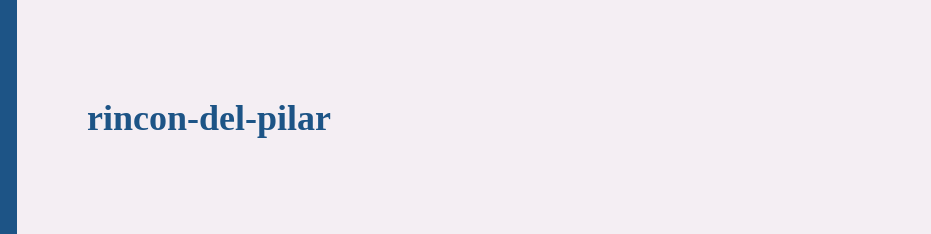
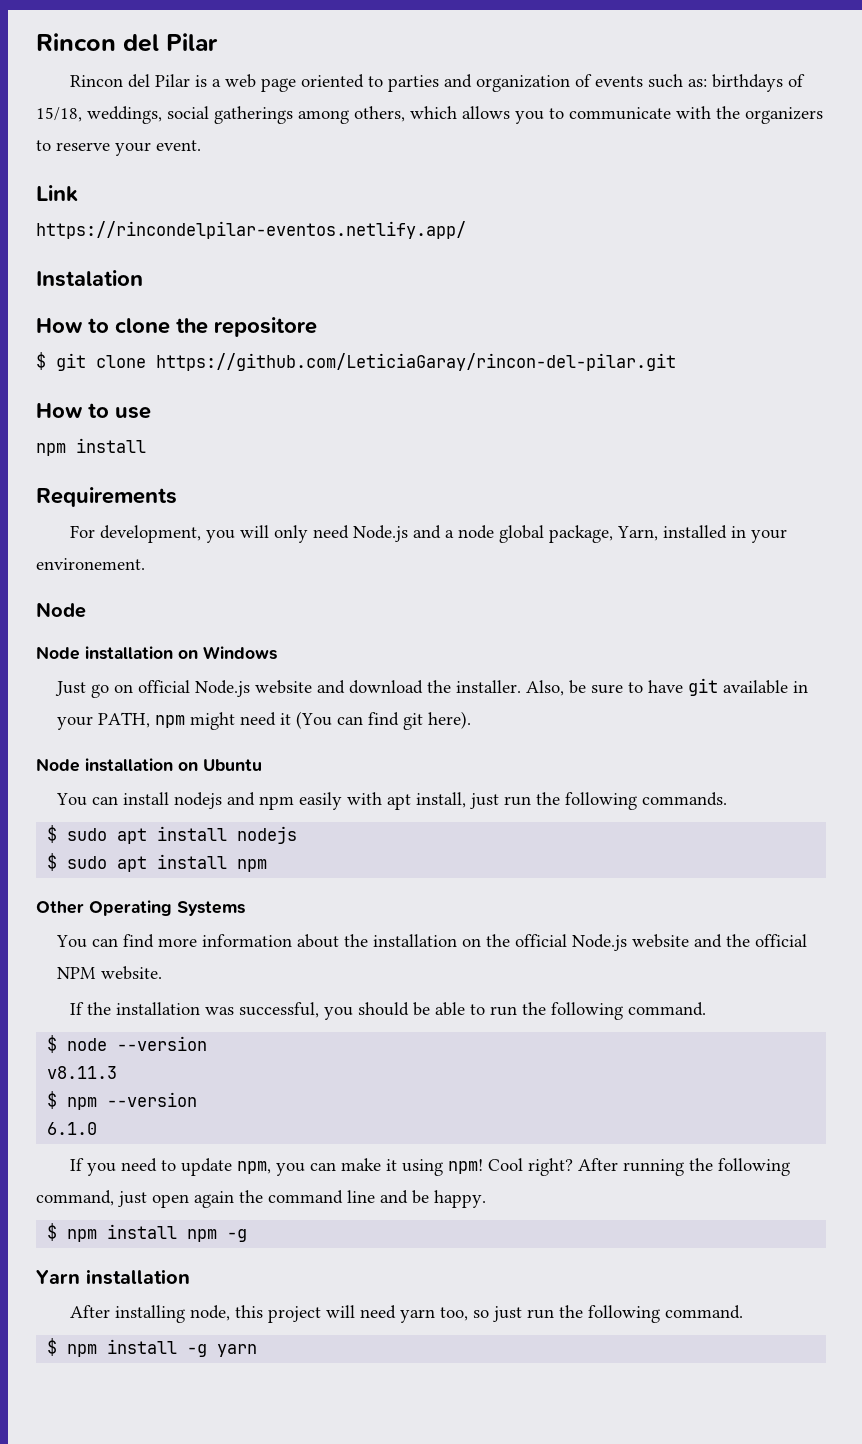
[87,105,331,138] rincon-del-pilar -> [36,33,218,52] [69,74,805,92] [36,106,823,124] [36,140,201,156] [36,185,78,202] [36,221,466,239] [36,270,143,287] [36,317,317,337] [36,352,676,371] [36,403,151,419] [36,438,146,456] [36,487,177,507] [69,525,787,543] [36,558,145,570] [36,602,86,618] [36,646,277,660] [55,678,809,698] [57,711,472,730] [36,758,262,772] [56,792,728,810] [47,825,298,844] [47,853,268,872] [36,900,245,916] [56,934,808,951] [57,966,163,980] [69,1002,706,1020] [47,1035,208,1053] [47,1066,118,1079] [47,1091,198,1110] [47,1122,98,1135] [69,1158,790,1176] [36,1190,486,1208] [47,1223,248,1242] [36,1269,190,1285] [69,1305,743,1323] [47,1338,258,1357] Rincon del Pilar // Rincon del Pilar is a web page oriented to parties and organization of events such as: birthdays of 15/18, weddings, social gatherings among others, which allows you to communicate with the organizers to reserve your event. // Link // https://rincondelpilar-eventos.netlify.app/ // Instalation // How to clone the repositore // $ git clone https://github.com/LeticiaGaray/rincon-del-pilar.git // How to use // npm install // Requirements // For development, you will only need Node.js and a node global package, Yarn, installed in your environement. // Node // Node installation on Windows // Just go on official Node.js website and download the installer. Also, be sure to have git available in your PATH, npm might need it (You can find git here). // Node installation on Ubuntu // You can install nodejs and npm easily with apt install, just run the following commands. // $ sudo apt install nodejs // $ sudo apt install npm // Other Operating Systems // You can find more information about the installation on the official Node.js website and the official NPM website. // If the installation was successful, you should be able to run the following command. // $ node --version // v8.11.3 // $ npm --version // 6.1.0 // If you need to update npm, you can make it using npm! Cool right? After running the following command, just open again the command line and be happy. // $ npm install npm -g // Yarn installation // After installing node, this project will need yarn too, so just run the following command. // $ npm install -g yarn

